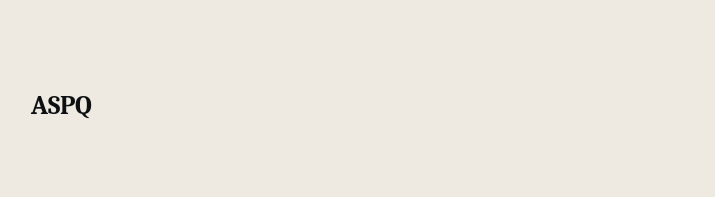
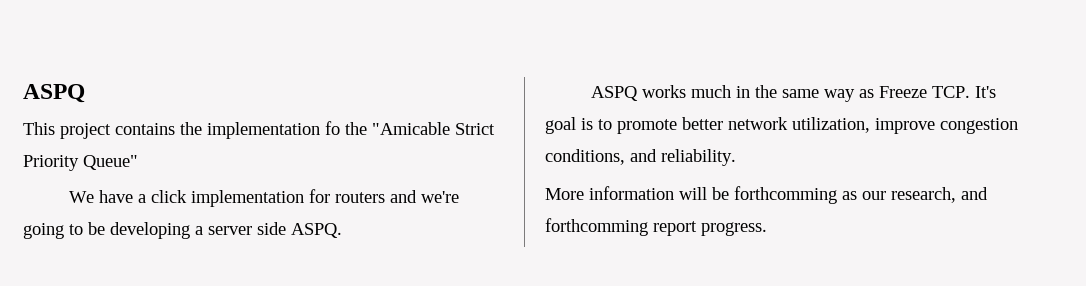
[30,96,92,119] ASPQ -> [23,84,85,103] [23,121,495,139] [23,155,138,171] [68,189,459,207] [23,222,342,239] [590,85,996,102] [545,117,1018,134] [545,149,736,166] [545,186,988,204] [545,218,767,236] ASPQ // This project contains the implementation fo the "Amicable Strict Priority Queue" // We have a click implementation for routers and we're going to be developing a server side ASPQ. // ASPQ works much in the same way as Freeze TCP. It's goal is to promote better network utilization, improve congestion conditions, and reliability. // More information will be forthcomming as our research, and forthcomming report progress.

